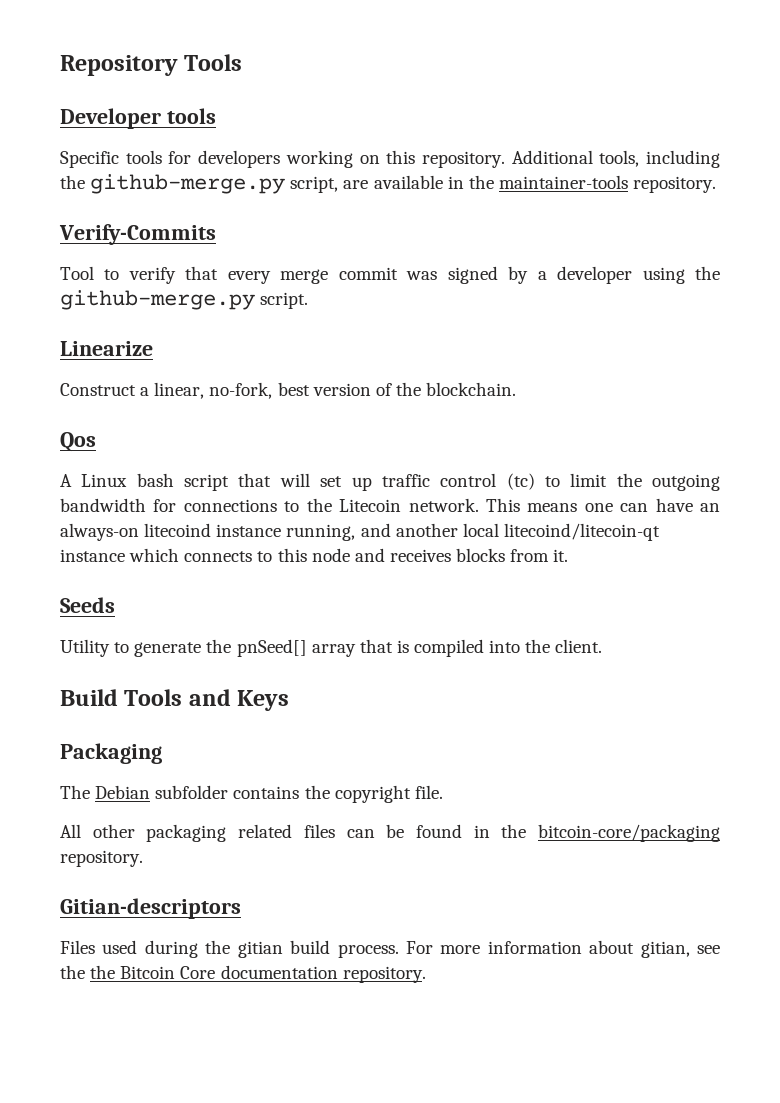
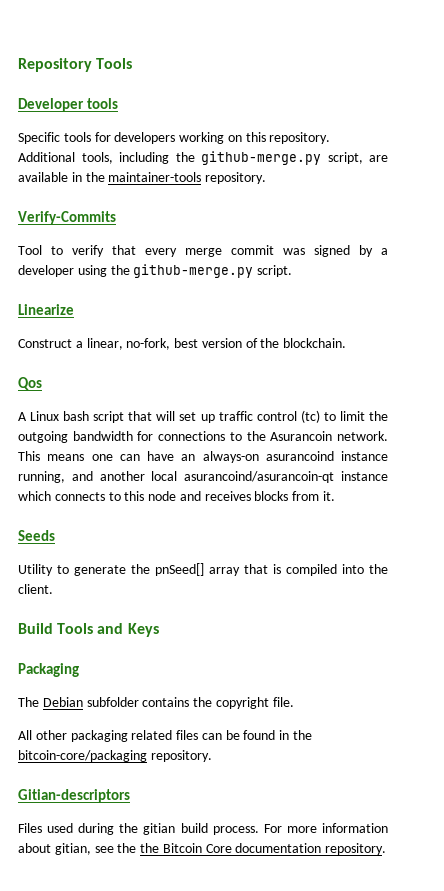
[339,499,402,512] Litecoin -> [270,431,333,441] Asurancoin
[144,523,212,537] litecoind -> [265,451,334,461] asurancoind
[503,523,660,541] litecoind/litecoin-qt -> [184,471,335,483] asurancoind/asurancoin-qt

